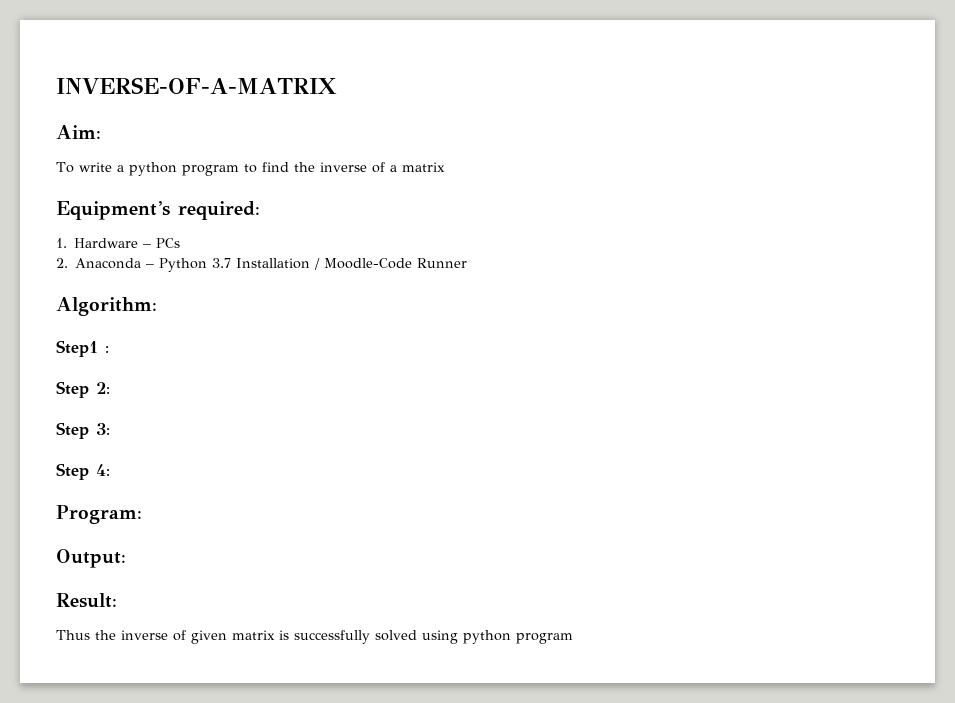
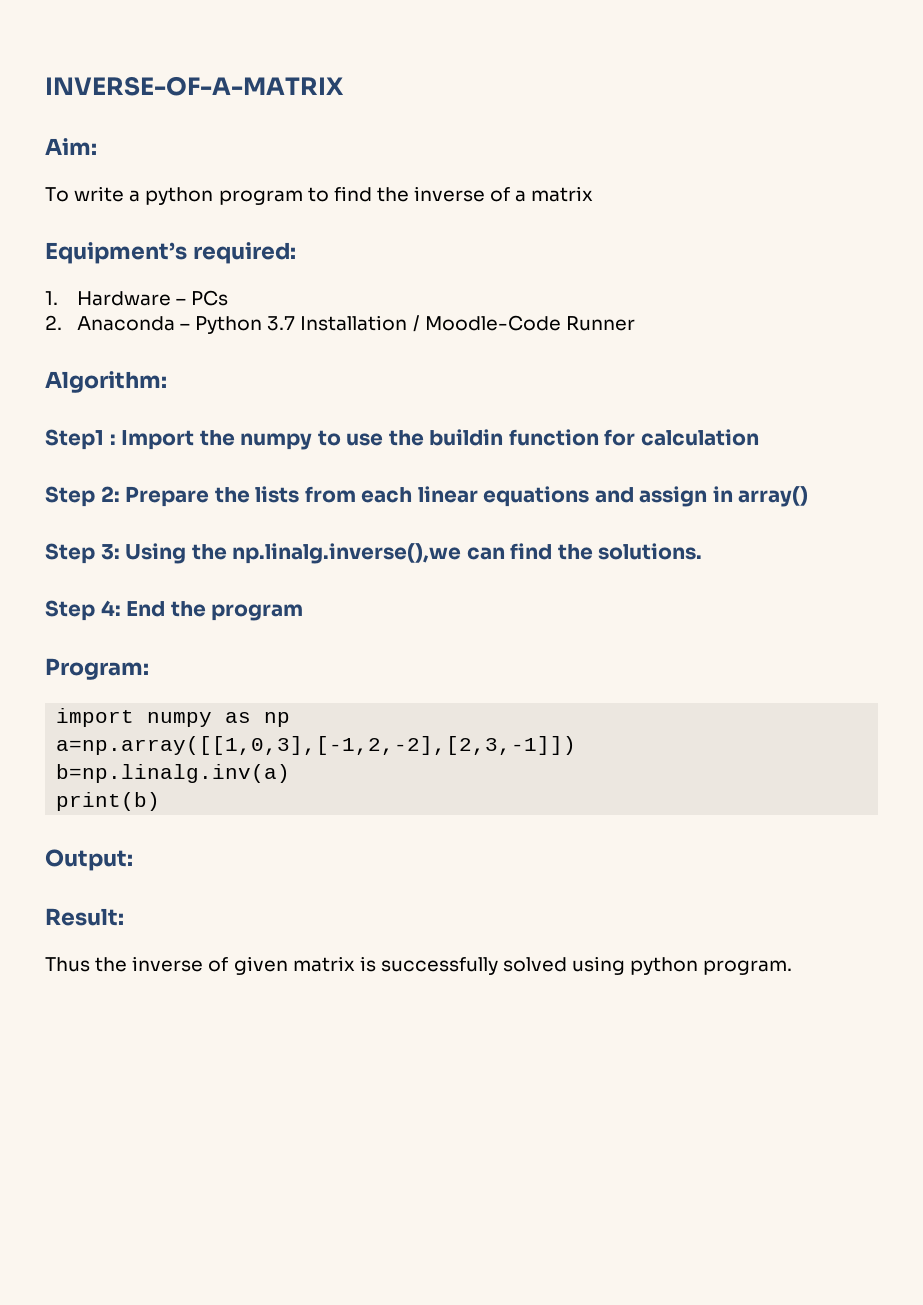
[56,381,110,398] [56,422,110,439] [56,463,110,480] [56,505,142,524] // Step 2: // Step 3: // Step 4: // Program: -> [121,429,759,450] [45,486,809,507] [45,543,703,564] [45,600,304,621] [45,658,149,680] [56,708,291,727] [56,736,577,755] [56,764,291,783] [56,792,161,811] Import the numpy to use the buildin function for calculation // Step 2: Prepare the lists from each linear equations and assign in array() // Step 3: Using the np.linalg.inverse(),we can find the solutions. // Step 4: End the program // Program: // import numpy as np // a=np.array([[1,0,3],[-1,2,-2],[2,3,-1]]) // b=np.linalg.inv(a) // print(b)
[516,633,573,644] program -> [703,960,793,975] program.

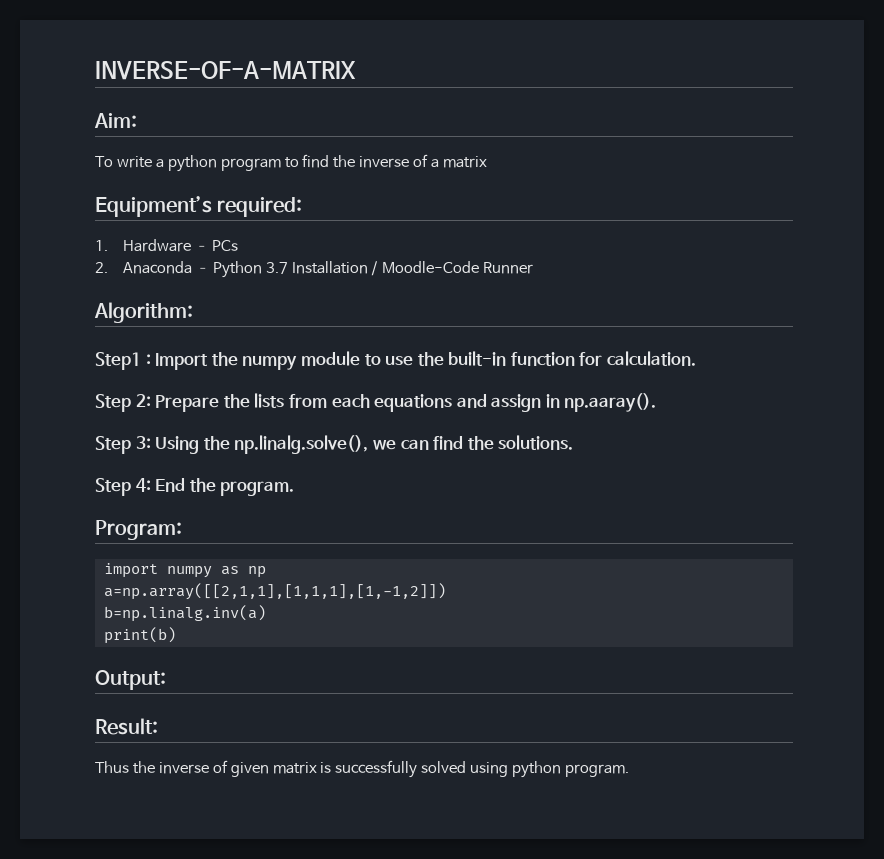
(313, 441) none -> [300,351,360,366] module
[429,429,504,446] buildin -> [448,351,507,366] built-in
[640,429,759,446] calculation -> [607,351,697,366] calculation.
[417,486,478,503] linear -> (370, 401) none
[738,486,809,507] array() -> [564,393,657,412] np.aaray().
[232,543,462,564] np.linalg.inverse(),we -> [234,435,396,454] np.linalg.solve(), we
[211,604,304,621] program -> [220,481,295,496] program.
[56,736,577,755] a=np.array([[1,0,3],[-1,2,-2],[2,3,-1]]) -> [103,583,446,600] a=np.array([[2,1,1],[1,1,1],[1,-1,2]])

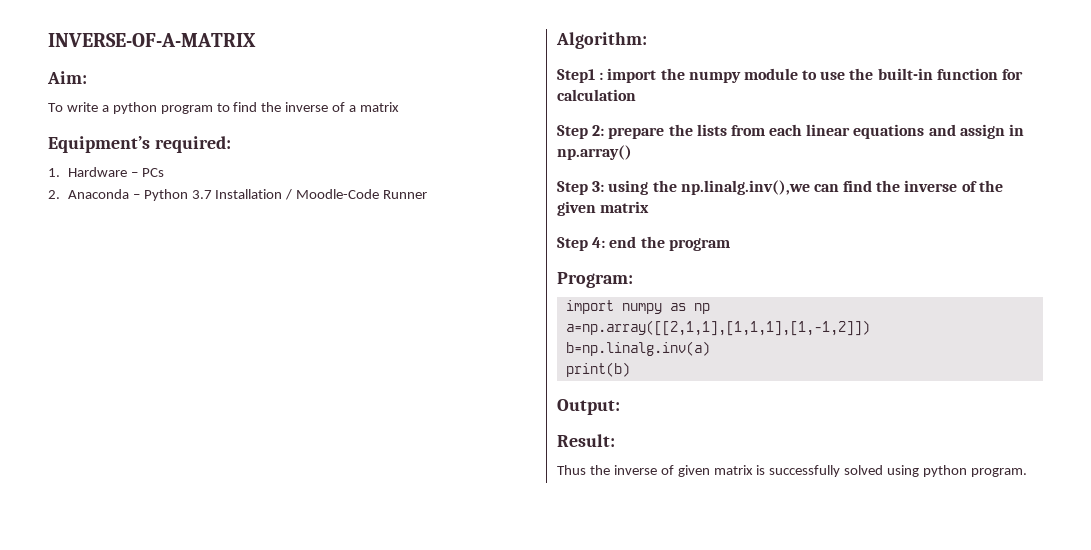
[155,353,209,370] Import -> [607,68,657,83] import
[607,351,697,366] calculation. -> [557,89,636,101] calculation
[155,395,220,412] Prepare -> [608,127,665,139] prepare
(370, 401) none -> [806,124,851,136] linear
[564,393,657,412] np.aaray(). -> [557,145,632,160] np.array()
[155,435,574,454] Using the np.linalg.solve(), we can find the solutions. -> [608,180,1003,195] [557,201,650,216] using the np.linalg.inv(),we can find the inverse of the given matrix
[155,478,295,496] End the program. -> [609,236,730,251] end the program

